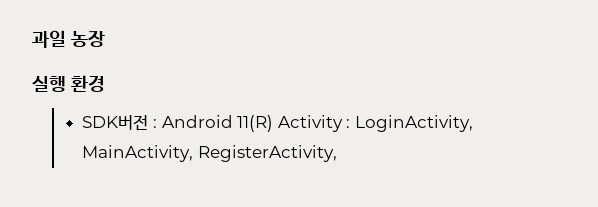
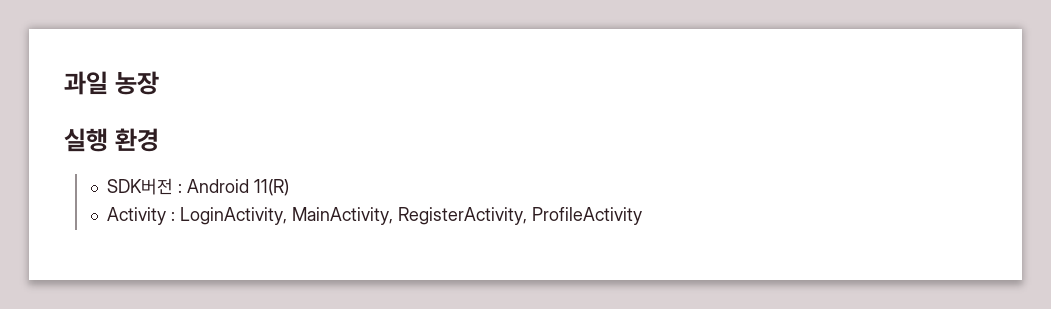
(274, 123) none -> (290, 187) //
(337, 153) none -> [532,207,643,225] ProfileActivity

